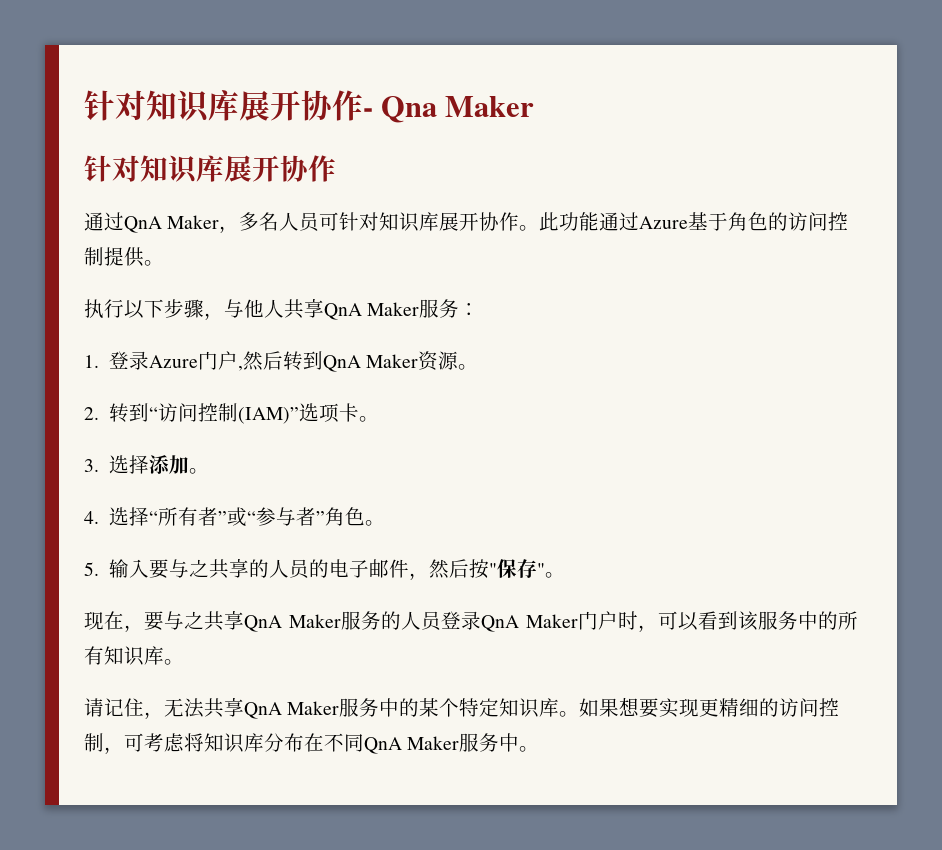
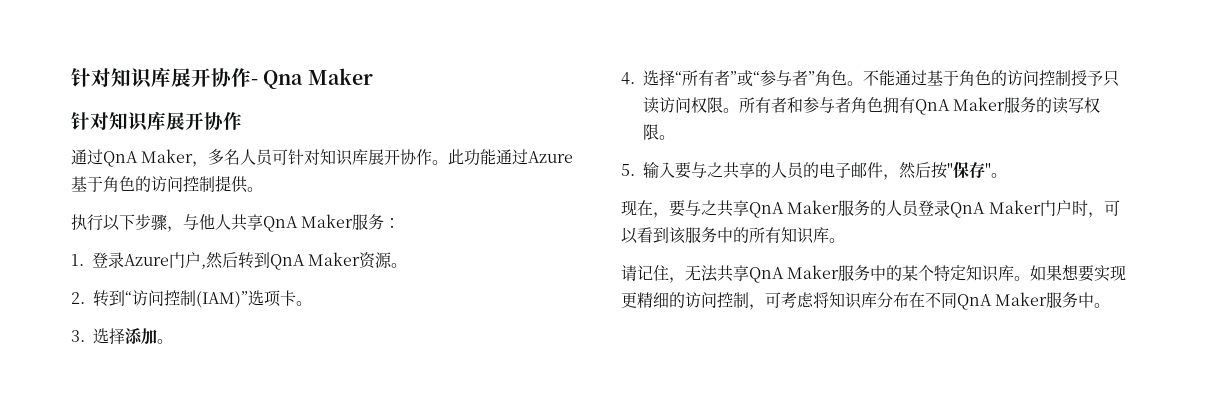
(386, 523) none -> [863,70,1119,87] [643,97,1101,115] [643,124,675,140] 不能通过基于角色的访问控制授予只读访问权限。所有者和参与者角色拥有QnA Maker服务的读写权限。

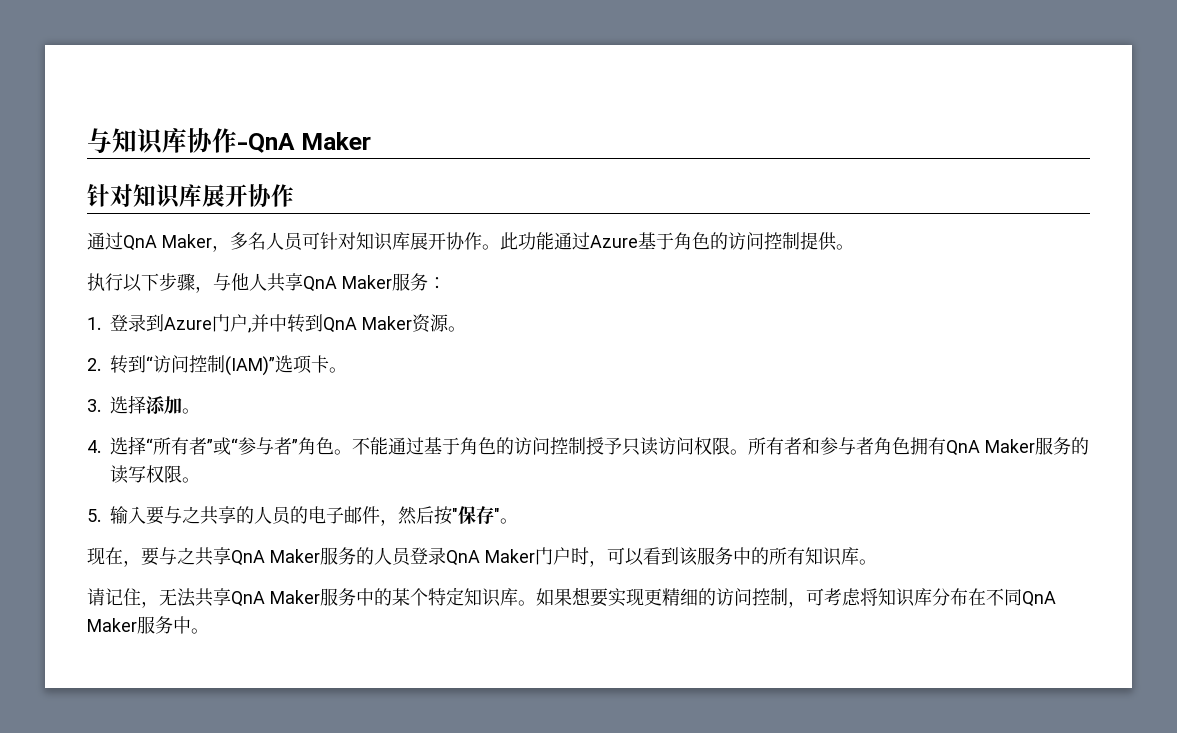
[71,67,304,89] 针对知识库展开协作- Qna -> [87,127,295,155] 与知识库协作-QnA
(124, 260) none -> [146,314,164,332] 到
[206,252,238,269] 然后 -> [251,314,287,332] 并中

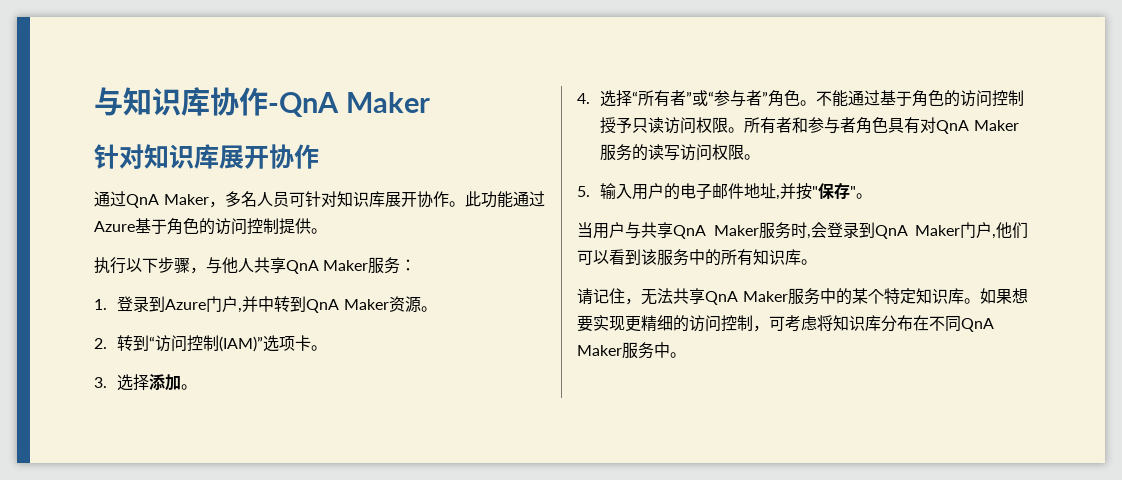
[910,437,946,455] 拥有 -> [888,117,937,134] 具有对
(146, 474) none -> [680,144,713,161] 访问
[146,506,434,526] 要与之共享的人员的电子邮件，然后 -> [632,183,797,200] 用户的电子邮件地址,并
[87,547,446,567] 现在，要与之共享QnA Maker服务的人员登录 -> [577,222,875,239] 当用户与共享QnA Maker服务时,会登录到
[571,547,607,567] 时， -> [992,222,1028,239] ,他们

